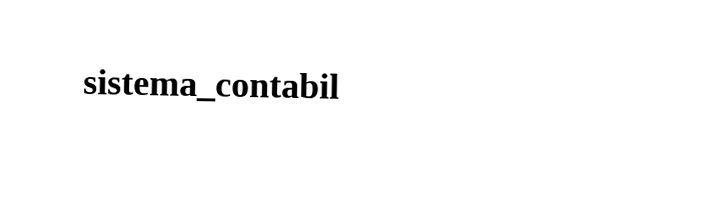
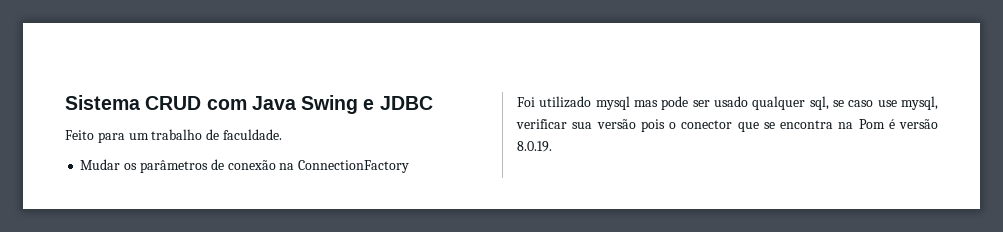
[82,68,340,104] sistema_contabil -> [65,95,433,114] [65,129,282,143] [80,159,410,173] [517,96,938,110] [516,119,938,132] [517,141,552,152] Sistema CRUD com Java Swing e JDBC // Feito para um trabalho de faculdade. // Mudar os parâmetros de conexão na ConnectionFactory // Foi utilizado mysql mas pode ser usado qualquer sql, se caso use mysql, verificar sua versão pois o conector que se encontra na Pom é versão 8.0.19.

